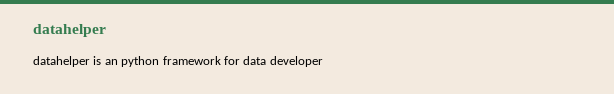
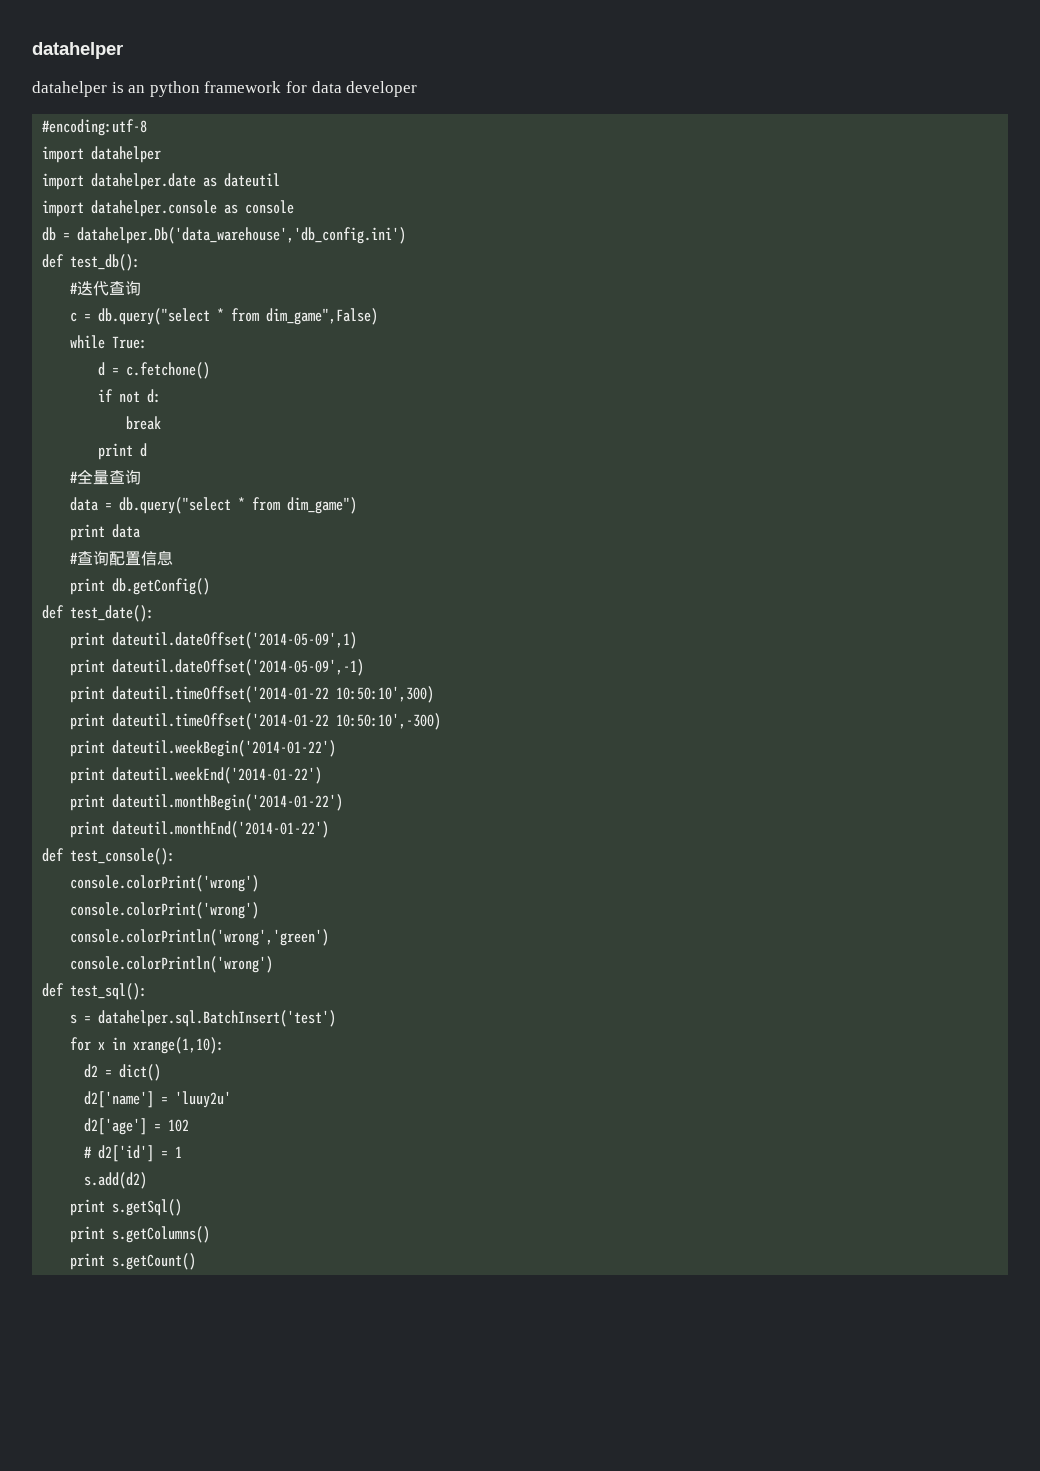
(323, 61) none -> [42,119,148,136] [42,146,162,163] [42,173,281,190] [42,200,295,217] [42,227,407,244] [42,254,141,271] [70,280,142,296] [70,308,379,325] [70,335,148,349] [98,362,211,379] [98,389,162,403] [126,416,162,430] [98,443,148,460] [70,469,142,485] [70,497,358,514] [70,524,141,541] [70,550,174,566] [70,578,211,595] [42,605,155,622] [70,632,358,649] [70,659,365,676] [70,686,435,703] [70,713,442,730] [70,740,337,757] [70,767,323,784] [70,794,344,811] [70,821,330,838] [42,848,176,865] [70,875,260,892] [70,902,260,919] [70,929,330,946] [70,956,274,973] [42,983,148,1000] [70,1010,337,1027] [70,1037,225,1054] [84,1064,162,1081] [84,1091,232,1108] [84,1118,190,1135] [84,1145,183,1162] [84,1172,148,1189] [70,1199,183,1216] [70,1226,211,1243] [70,1253,197,1270] // #encoding:utf-8 // import datahelper // import datahelper.date as dateutil // import datahelper.console as console // db = datahelper.Db('data_warehouse','db_config.ini') // def test_db(): // #迭代查询 // c = db.query("select * from dim_game",False) // while True: // d = c.fetchone() // if not d: // break // print d // #全量查询 // data = db.query("select * from dim_game") // print data // #查询配置信息 // print db.getConfig() // def test_date(): // print dateutil.dateOffset('2014-05-09',1) // print dateutil.dateOffset('2014-05-09',-1) // print dateutil.timeOffset('2014-01-22 10:50:10',300) // print dateutil.timeOffset('2014-01-22 10:50:10',-300) // print dateutil.weekBegin('2014-01-22') // print dateutil.weekEnd('2014-01-22') // print dateutil.monthBegin('2014-01-22') // print dateutil.monthEnd('2014-01-22') // def test_console(): // console.colorPrint('wrong') // console.colorPrint('wrong') // console.colorPrintln('wrong','green') // console.colorPrintln('wrong') // def test_sql(): // s = datahelper.sql.BatchInsert('test') // for x in xrange(1,10): // d2 = dict() // d2['name'] = 'luuy2u' // d2['age'] = 102 // # d2['id'] = 1 // s.add(d2) // print s.getSql() // print s.getColumns() // print s.getCount()

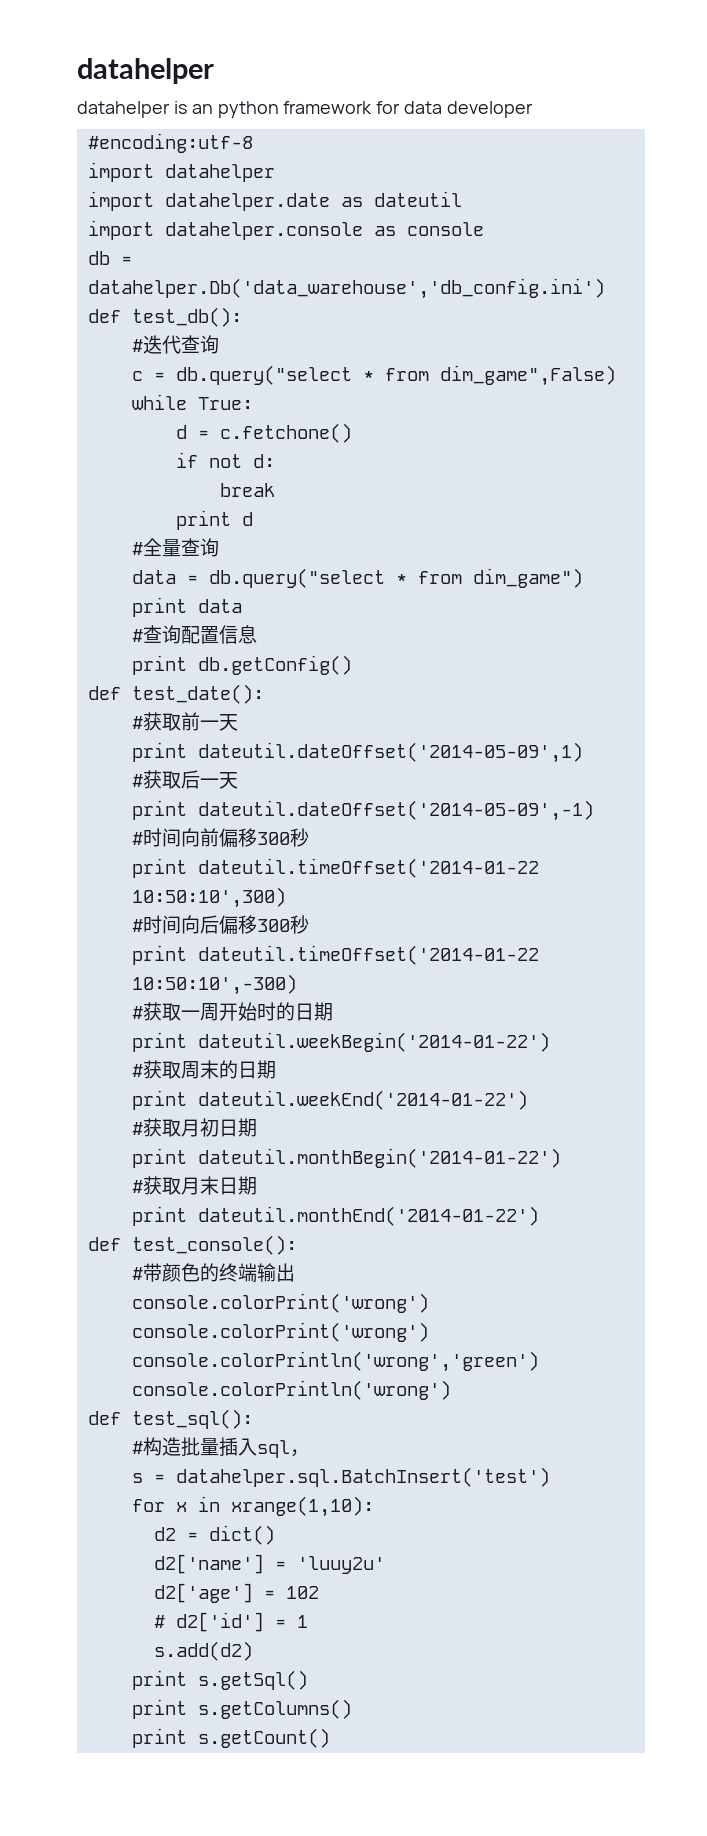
(155, 613) none -> [131,712,238,731] // #获取前一天
(358, 640) none -> [131,770,238,789] // #获取后一天
[70,686,435,703] [70,713,442,730] [70,740,337,757] [70,767,323,784] [70,794,344,811] print dateutil.timeOffset('2014-01-22 10:50:10',300) // print dateutil.timeOffset('2014-01-22 10:50:10',-300) // print dateutil.weekBegin('2014-01-22') // print dateutil.weekEnd('2014-01-22') // print dateutil.monthBegin('2014-01-22') -> [131,828,309,848] [131,858,539,878] [131,887,286,908] [131,915,309,935] [131,945,539,965] [131,974,297,995] [131,1002,333,1021] [131,1032,550,1052] [131,1060,276,1079] [131,1090,528,1110] [131,1118,257,1137] [131,1148,561,1168] [131,1176,257,1195] #时间向前偏移300秒 // print dateutil.timeOffset('2014-01-22 10:50:10',300) // #时间向后偏移300秒 // print dateutil.timeOffset('2014-01-22 10:50:10',-300) // #获取一周开始时的日期 // print dateutil.weekBegin('2014-01-22') // #获取周末的日期 // print dateutil.weekEnd('2014-01-22') // #获取月初日期 // print dateutil.monthBegin('2014-01-22') // #获取月末日期
(176, 856) none -> [131,1263,295,1282] // #带颜色的终端输出
(148, 991) none -> [131,1437,309,1458] // #构造批量插入sql，

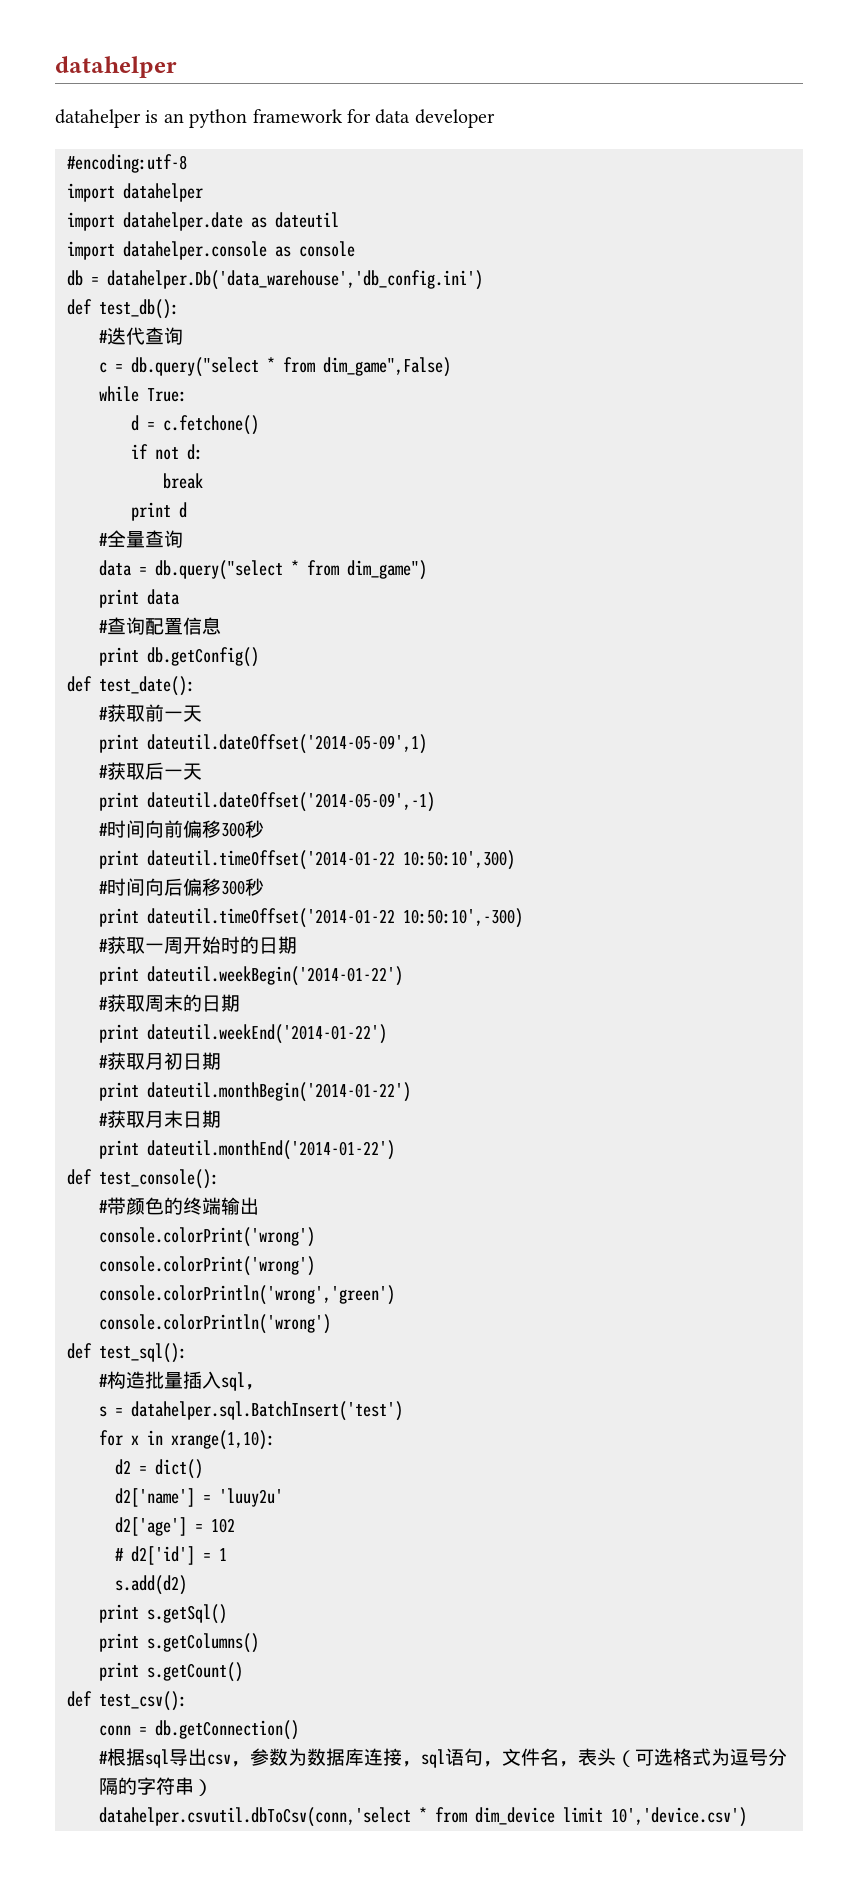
(330, 1738) none -> [67,1691,187,1711] [99,1720,299,1740] [99,1748,787,1768] [99,1777,213,1796] [99,1807,747,1827] // def test_csv(): // conn = db.getConnection() // #根据sql导出csv，参数为数据库连接，sql语句，文件名，表头（可选格式为逗号分隔的字符串） // datahelper.csvutil.dbToCsv(conn,'select * from dim_device limit 10','device.csv')

